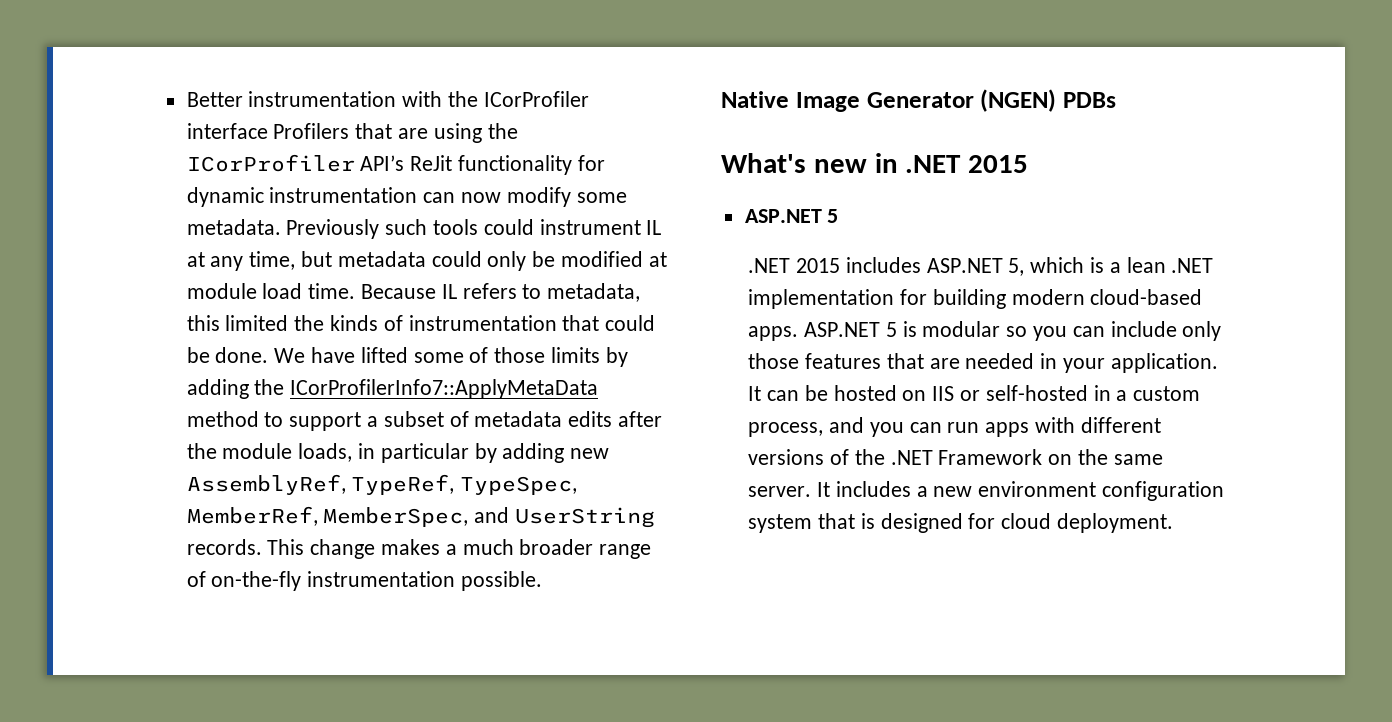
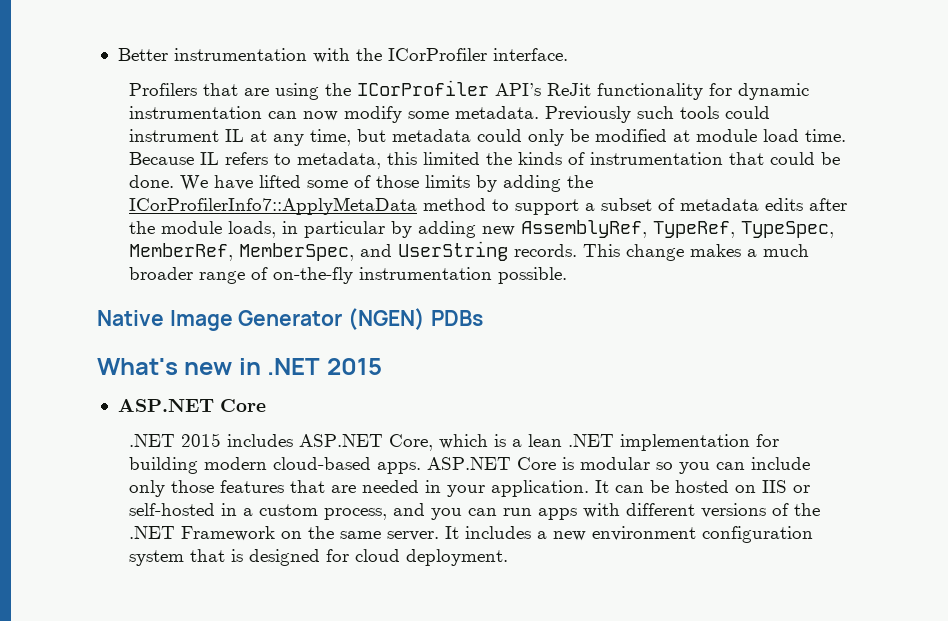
[186,123,268,139] interface -> [492,48,568,61] interface. //
[827,209,839,223] 5 -> [219,399,266,412] Core
[1008,258,1025,276] 5, -> [388,434,433,451] Core,
[885,322,897,337] 5 -> [516,457,556,470] Core

